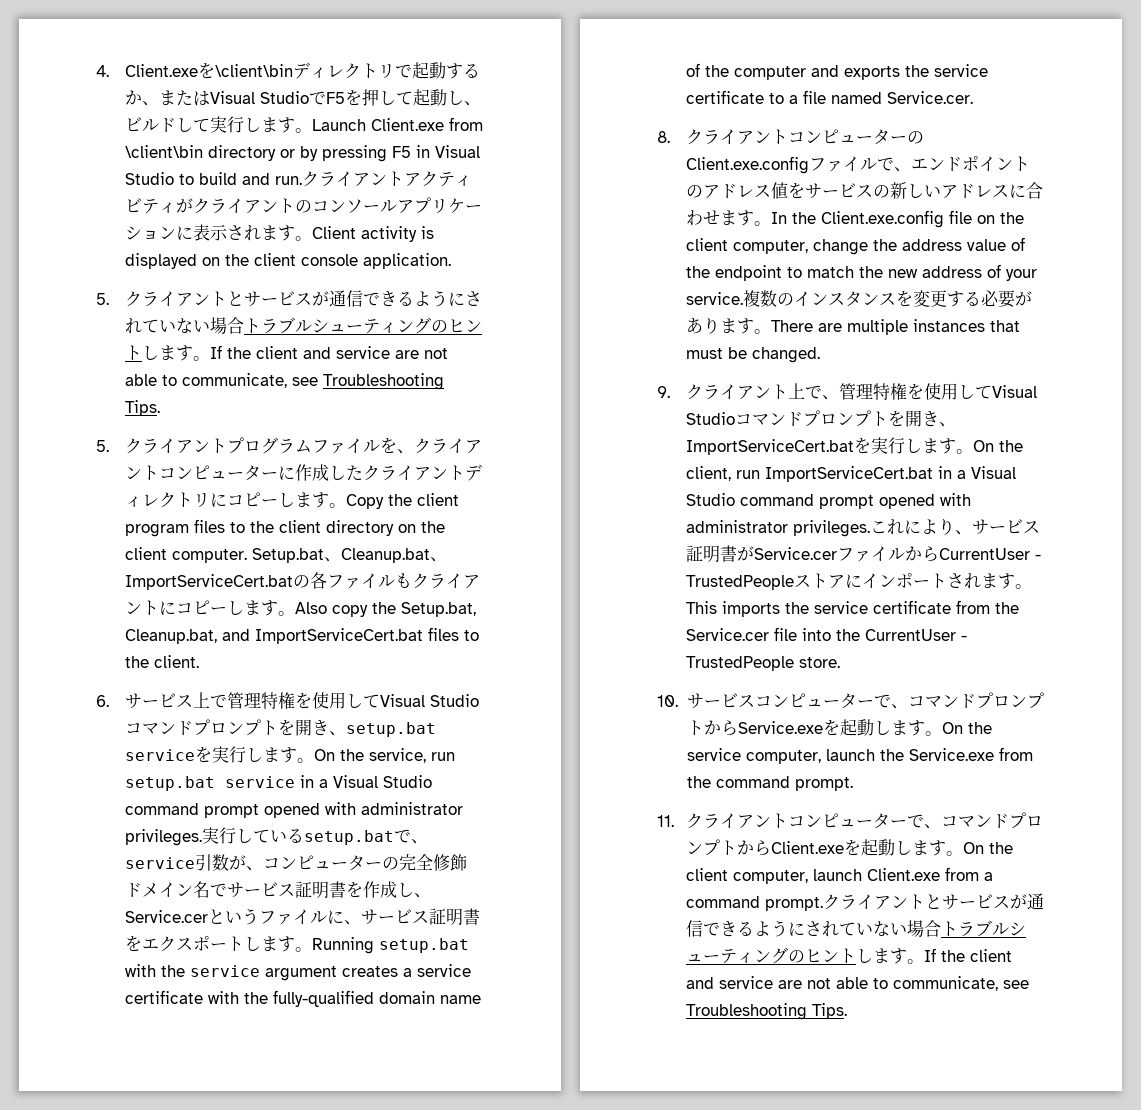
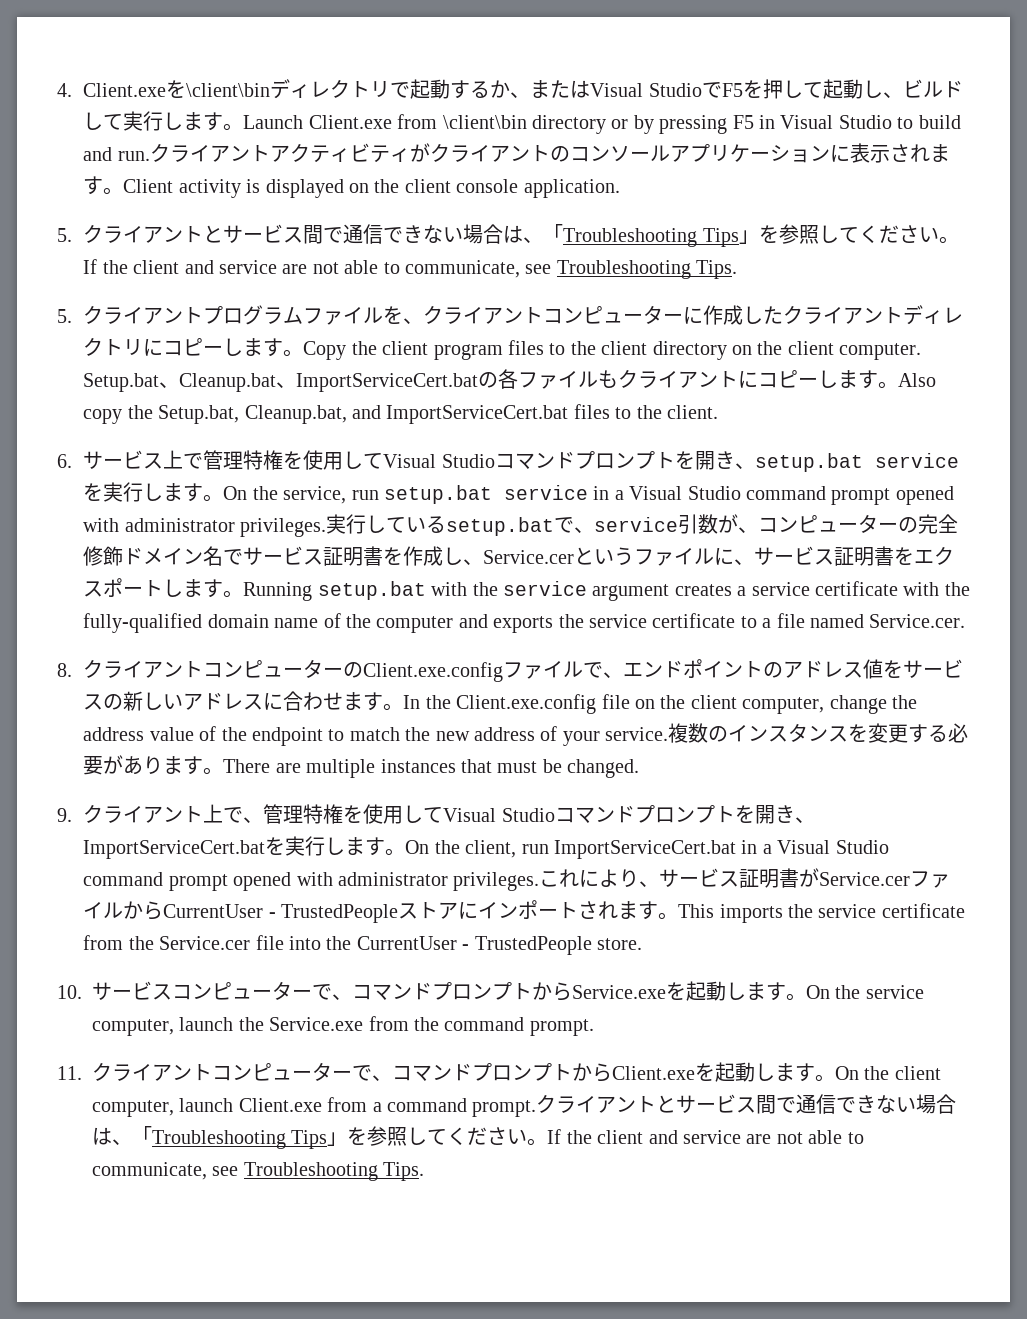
[312,290,483,307] [125,317,483,334] [125,345,194,361] が通信できるようにされていない場合トラブルシューティングのヒントします -> [303,224,939,247] 間で通信できない場合は、「Troubleshooting Tips」を参照してください
[1010,893,1045,910] [686,920,1027,937] [686,947,908,964] が通信できるようにされていない場合トラブルシューティングのヒントします -> [756,1094,957,1114] [92,1126,528,1149] 間で通信できない場合は、「Troubleshooting Tips」を参照してください

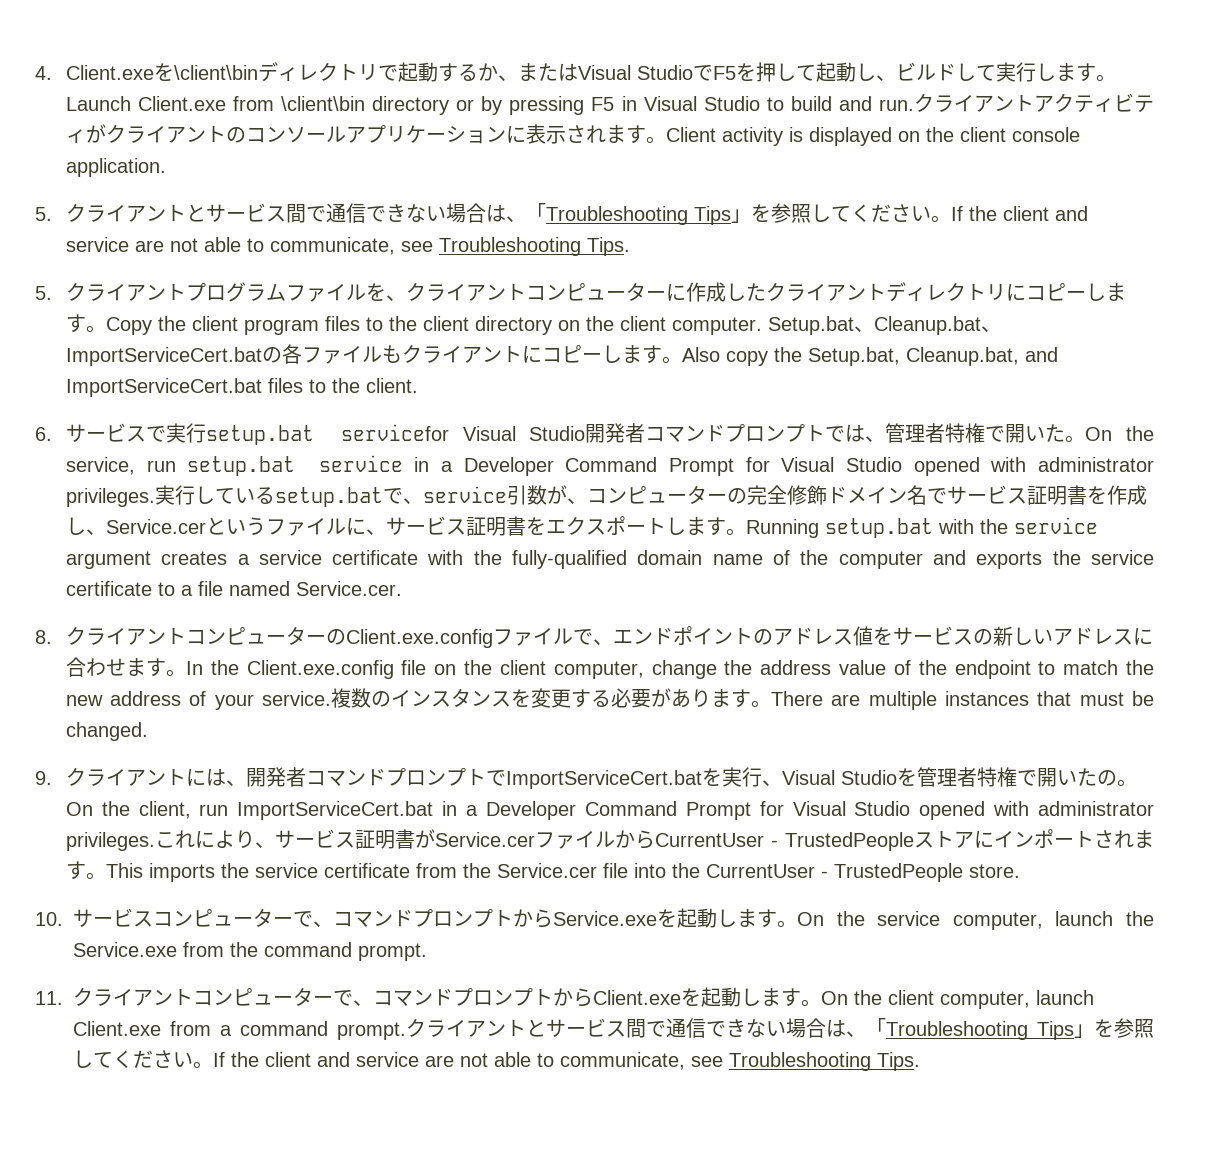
[163,450,959,472] [83,482,204,502] 上で管理特権を使用してVisual Studioコマンドプロンプトを開き、setup.bat serviceを実行します -> [145,423,1066,445] で実行setup.bat servicefor Visual Studio開発者コマンドプロンプトでは、管理者特権で開いた
[629,486,891,505] Visual Studio command prompt -> [463,457,902,476] Developer Command Prompt for Visual Studio
[203,804,815,824] 上で、管理特権を使用してVisual Studioコマンドプロンプトを開き、 -> [185,767,506,787] には、開発者コマンドプロンプトで
[325,837,386,856] します -> [761,767,1117,787] 、Visual Studioを管理者特権で開いたの
[777,840,889,854] [83,872,228,891] Visual Studio command prompt -> [485,801,911,820] Developer Command Prompt for Visual Studio

